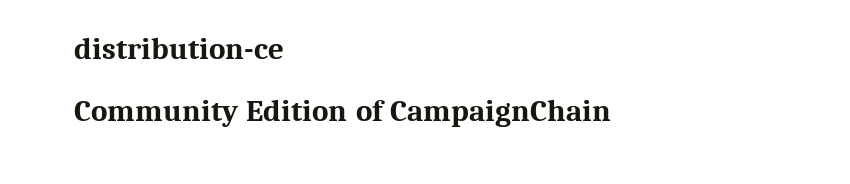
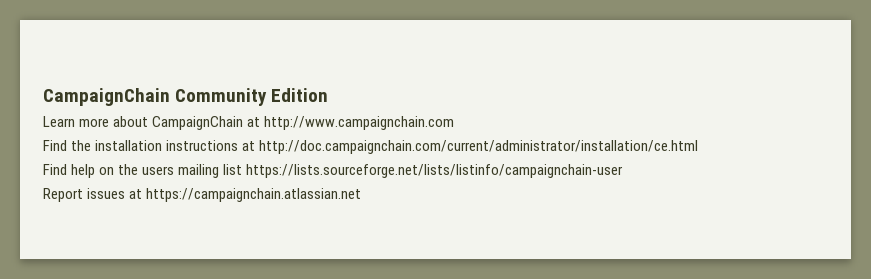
[74,37,284,59] distribution-ce // -> [43,88,170,106] CampaignChain
[355,99,612,127] of CampaignChain -> [43,116,455,130] [43,140,699,154] [43,164,624,178] [43,188,362,202] // Learn more about CampaignChain at http://www.campaignchain.com // Find the installation instructions at http://doc.campaignchain.com/current/administrator/installation/ce.html // Find help on the users mailing list https://lists.sourceforge.net/lists/listinfo/campaignchain-user // Report issues at https://campaignchain.atlassian.net

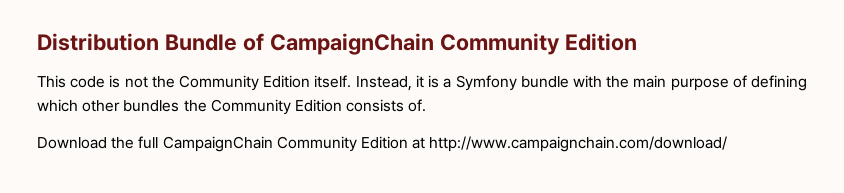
(43, 97) none -> [37,33,264,51] Distribution Bundle of
[43,116,455,130] [43,140,699,154] [43,164,624,178] [43,188,362,202] Learn more about CampaignChain at http://www.campaignchain.com // Find the installation instructions at http://doc.campaignchain.com/current/administrator/installation/ce.html // Find help on the users mailing list https://lists.sourceforge.net/lists/listinfo/campaignchain-user // Report issues at https://campaignchain.atlassian.net -> [37,75,808,91] [37,99,427,115] [37,136,728,152] This code is not the Community Edition itself. Instead, it is a Symfony bundle with the main purpose of defining which other bundles the Community Edition consists of. // Download the full CampaignChain Community Edition at http://www.campaignchain.com/download/

